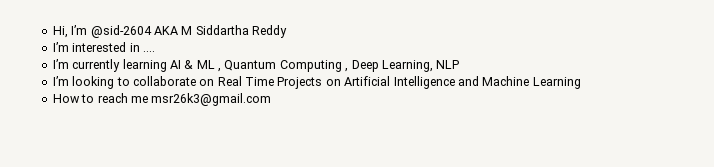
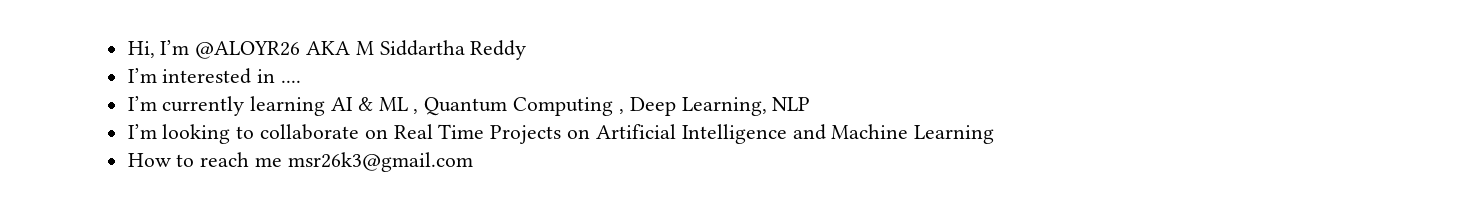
[90,25,152,38] @sid-2604 -> [195,41,301,59] @ALOYR26

